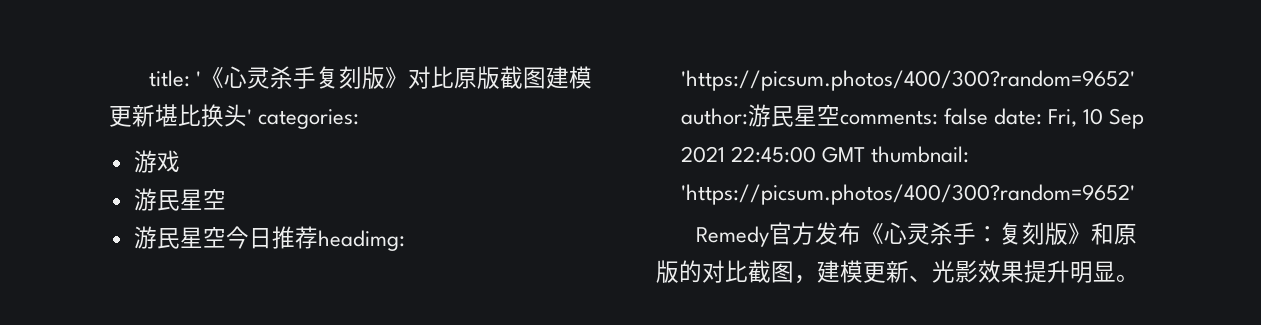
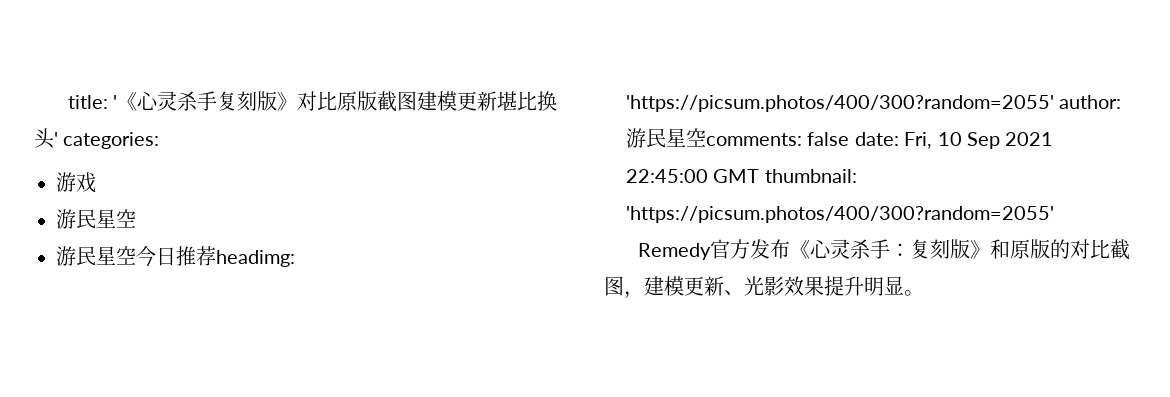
[680,70,1135,91] 'https://picsum.photos/400/300?random=9652' -> [626,95,1054,112] 'https://picsum.photos/400/300?random=2055'
[680,184,1135,205] 'https://picsum.photos/400/300?random=9652' -> [626,206,1054,223] 'https://picsum.photos/400/300?random=2055'

